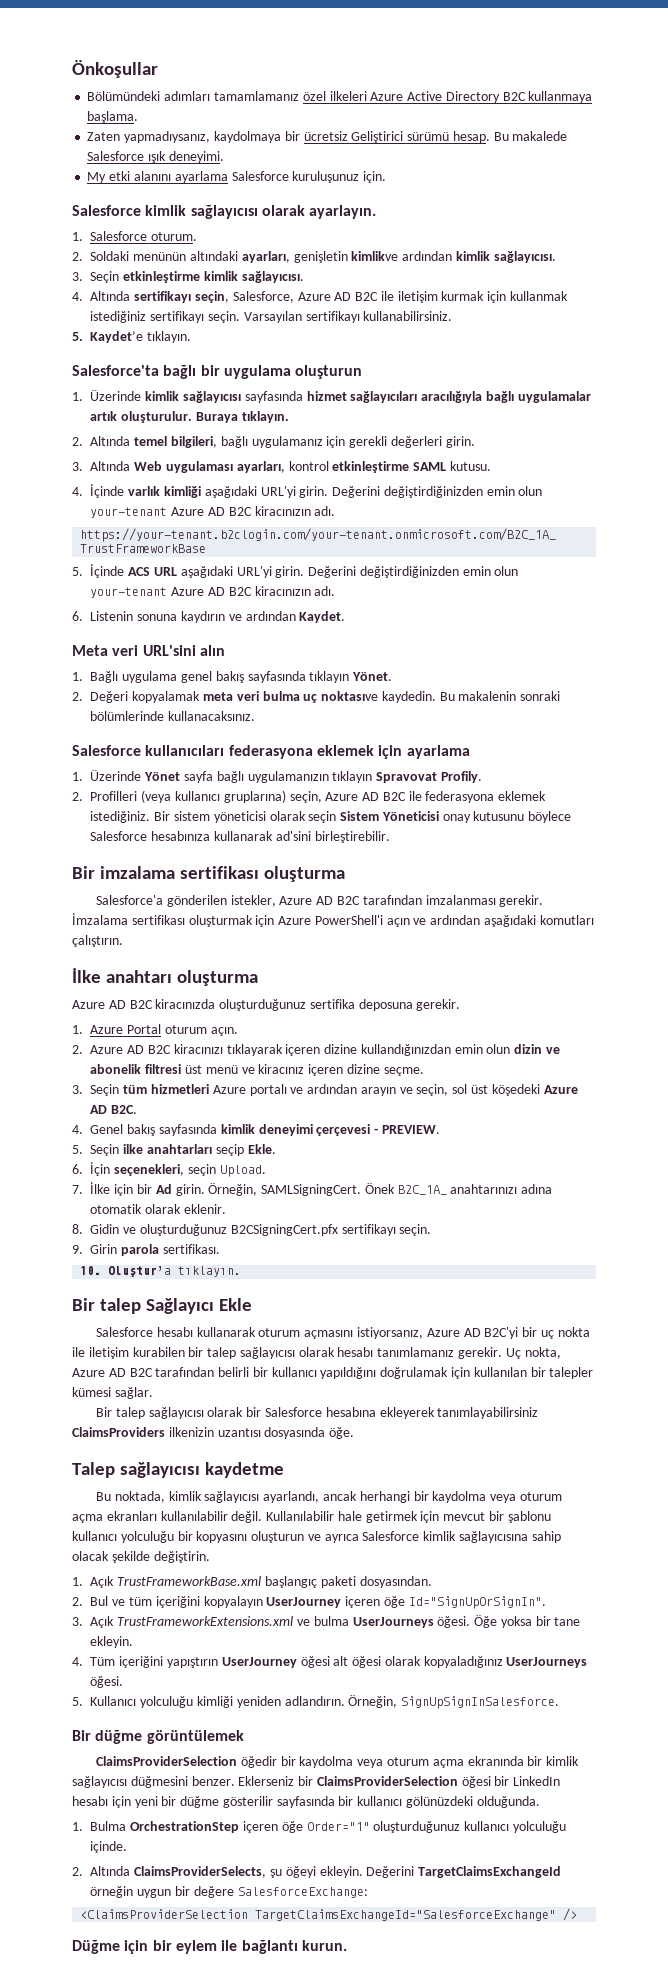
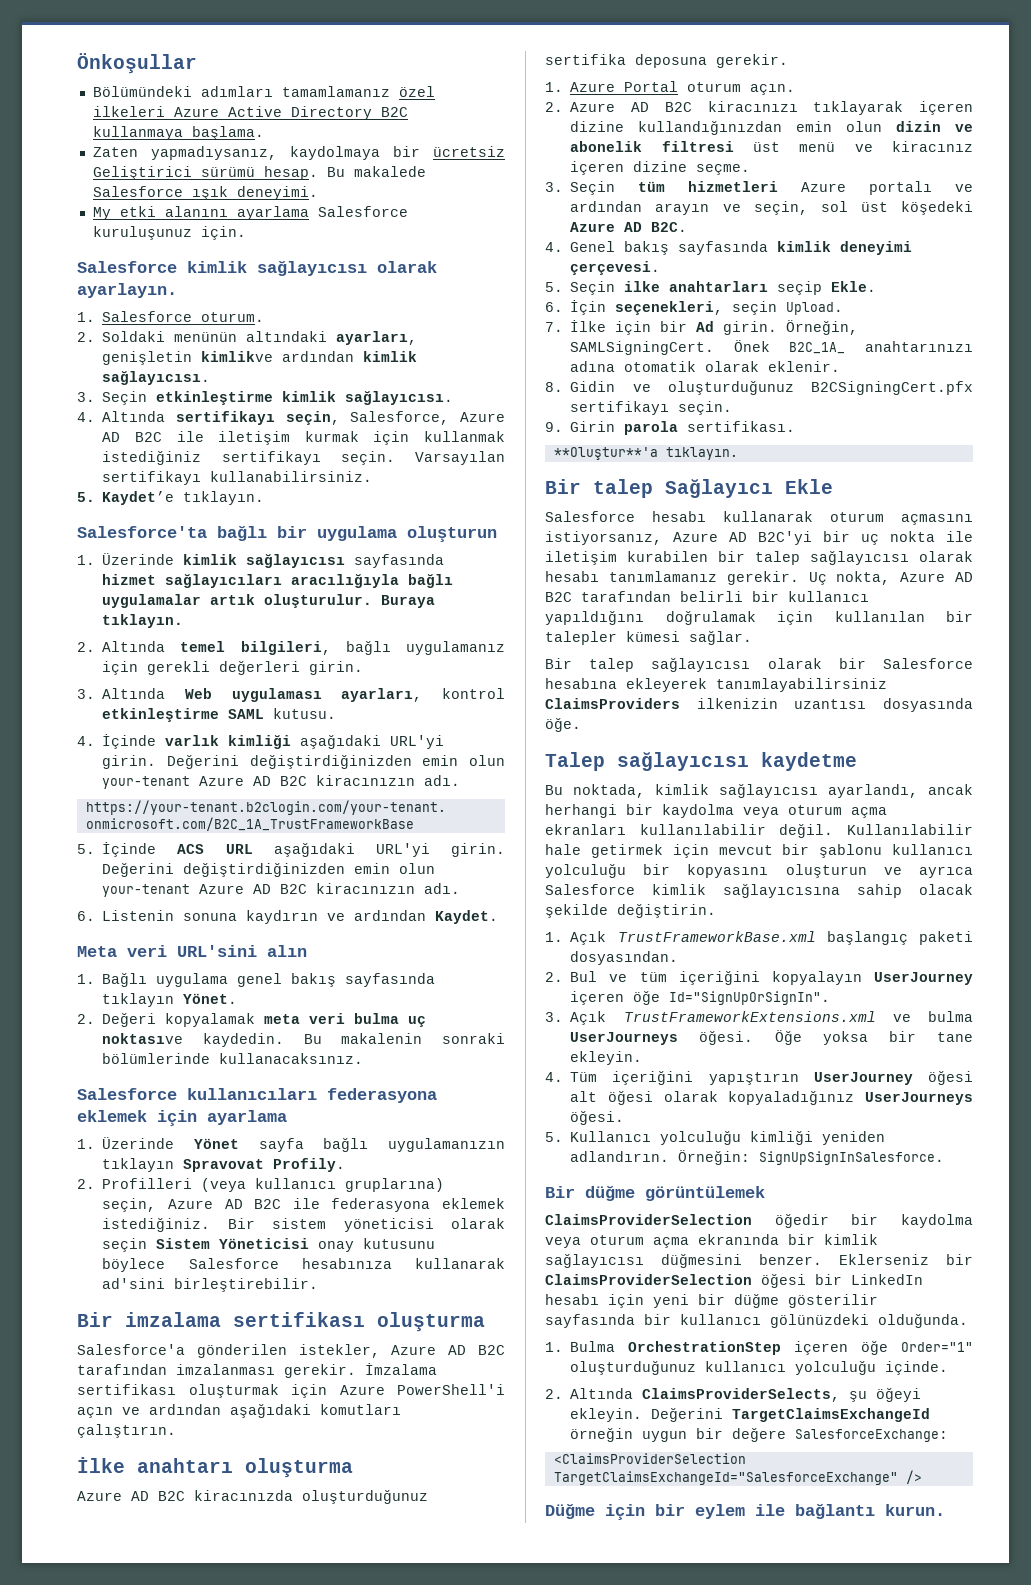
[316,1124,440,1136] çerçevesi - PREVIEW. -> [570,261,661,275] çerçevesi.
[80,1266,172,1277] 10. Oluştur’a -> [553,447,658,460] **Oluştur**'a
[348,1695,398,1708] Örneğin, -> [678,1150,751,1165] Örneğin:

